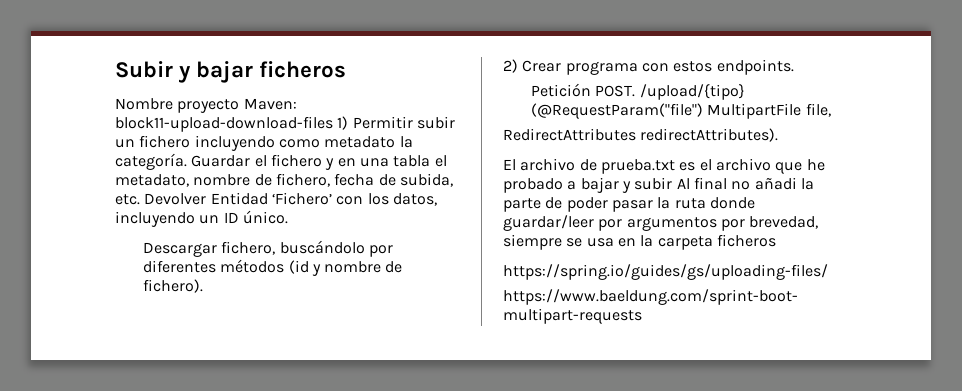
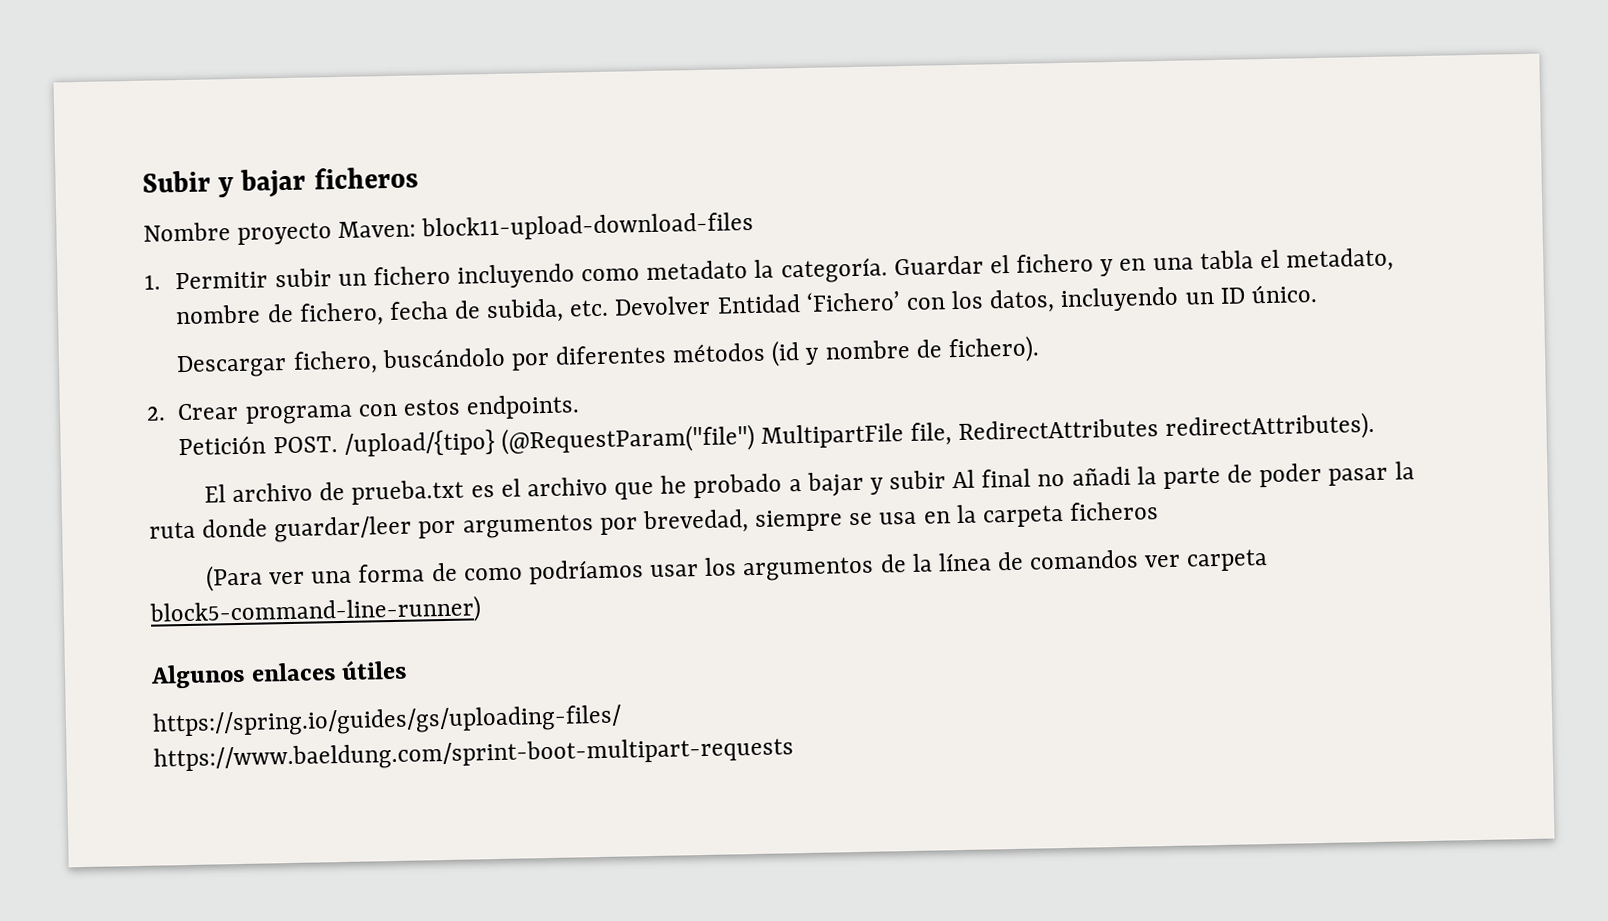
[337,116,349,130] 1) -> [144,274,161,290] // 1.
[503,59,518,73] 2) -> [146,406,166,421] 2.
(831, 110) // -> (953, 434) none
(776, 240) none -> [204,549,1269,592] [149,595,482,628] [150,659,408,689] // (Para ver una forma de como podríamos usar los argumentos de la línea de comandos ver carpeta block5-command-line-runner) // Algunos enlaces útiles

